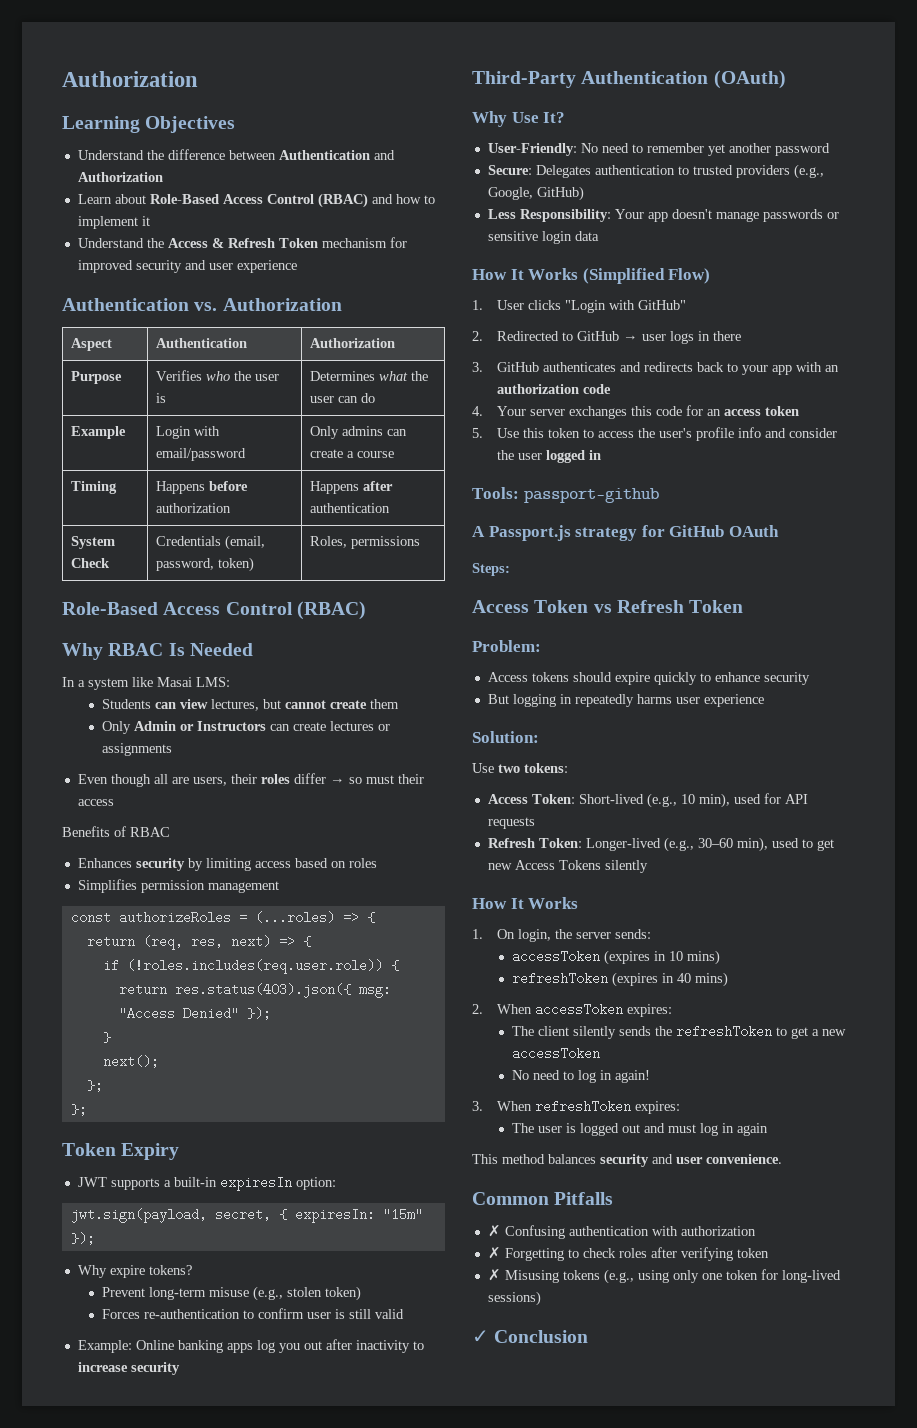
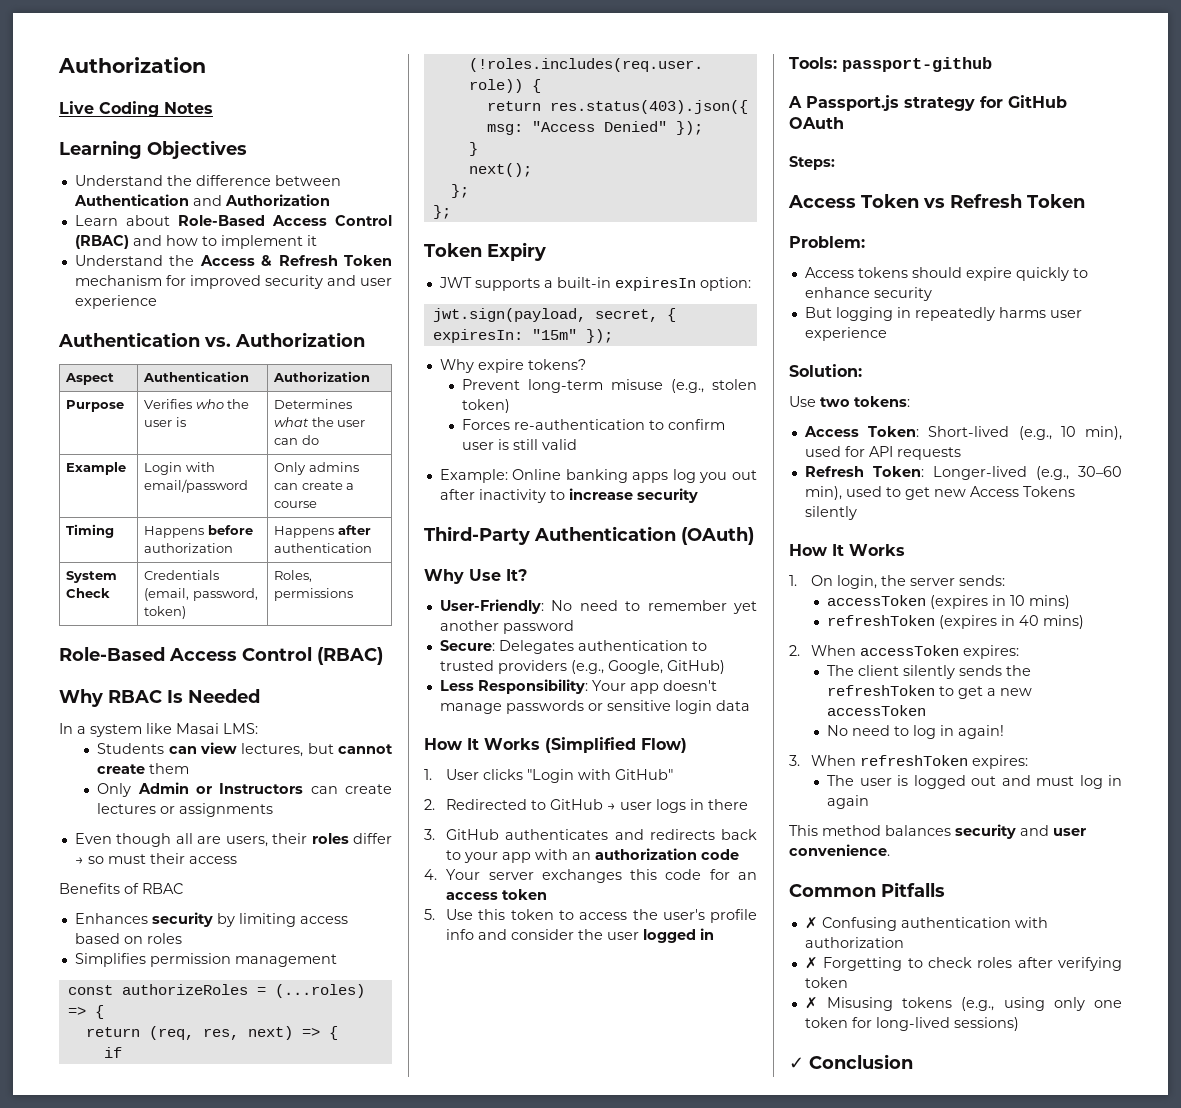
[62,71,198,87] Authorization -> [58,57,206,73] [59,101,213,117] Authorization // Live Coding Notes

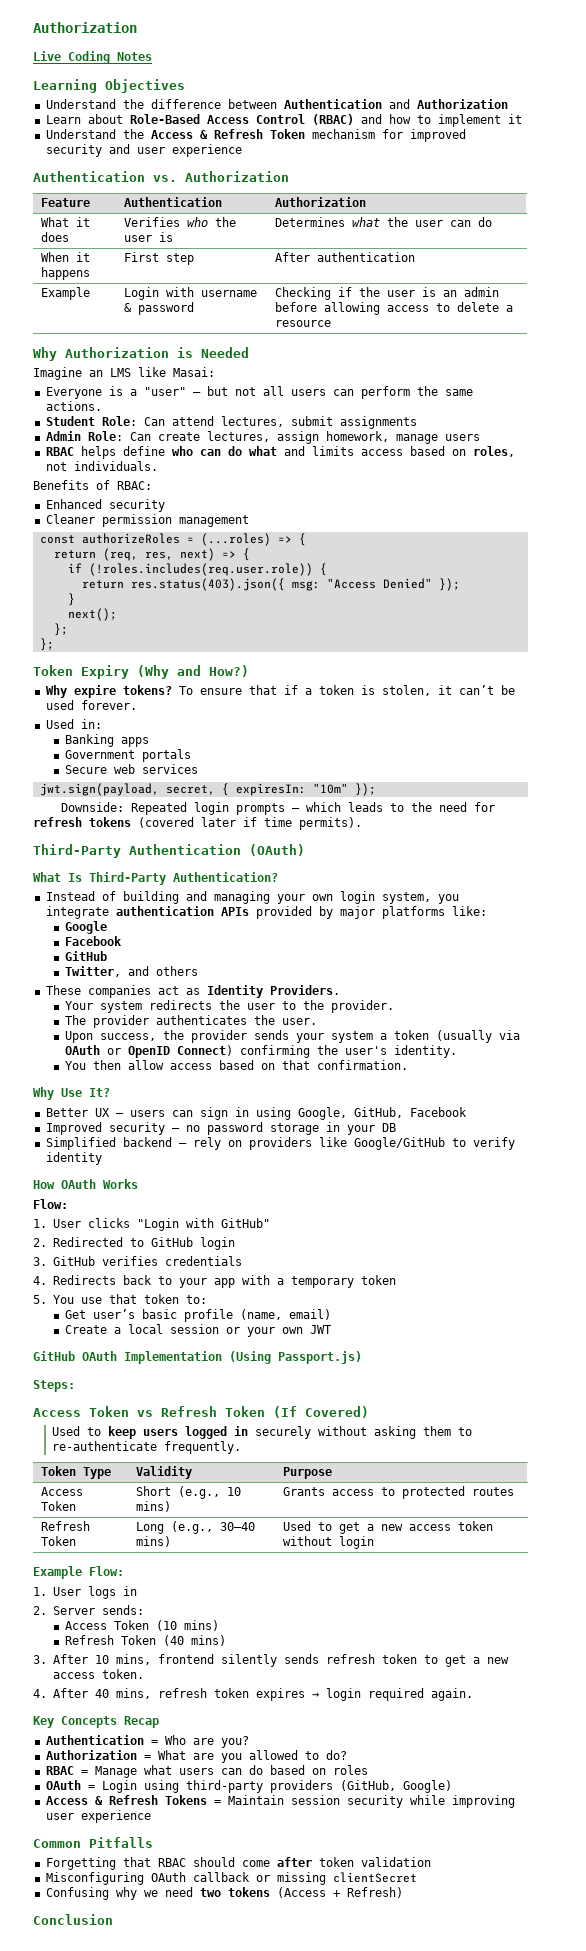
[64,373,114,385] Aspect -> [40,198,90,207] Feature
[65,400,124,412] Purpose -> [40,217,90,227] [40,232,69,242] What it does
[65,462,126,475] [143,462,215,475] [143,479,248,493] [273,462,359,475] [273,481,355,490] [273,501,317,508] [65,524,114,538] [143,525,253,538] [143,543,233,553] [273,525,371,538] [273,543,372,553] [65,571,117,583] [65,588,110,598] [143,570,219,580] [143,588,258,601] [143,606,186,619] [273,570,312,582] [273,588,353,601] [59,647,383,665] [59,689,183,707] Example | Login with email/password | Only admins can create a course // Timing | Happens before authorization | Happens after authentication // System Check | Credentials (email, password, token) | Roles, permissions // Role-Based Access Control (RBAC) // Why RBAC Is -> [40,252,90,262] [40,267,90,280] [123,252,194,265] [274,252,415,262] [40,287,90,300] [123,287,257,300] [123,302,194,315] [274,287,499,300] [274,302,513,315] [274,320,331,327] [33,347,193,361] When it happens | First step | After authentication // Example | Login with username & password | Checking if the user is an admin before allowing access to delete a resource // Why Authorization is
[59,723,258,737] [97,742,394,757] [97,763,190,774] [97,782,393,797] [97,803,274,817] [74,833,392,847] [74,853,237,864] In a system like Masai LMS: // Students can view lectures, but cannot create them // Only Admin or Instructors can create lectures or assignments // Even though all are users, their roles differ → so must their access -> [33,367,215,380] [45,386,473,399] [45,401,102,411] [45,416,417,429] [45,431,480,444] [45,446,515,459] [45,461,158,471] Imagine an LMS like Masai: // Everyone is a "user" — but not all users can perform the same actions. // Student Role: Can attend lectures, submit assignments // Admin Role: Can create lectures, assign homework, manage users // RBAC helps define who can do what and limits access based on roles, not individuals.
[142,883,183,894] [74,912,348,927] [74,933,182,944] [74,953,146,967] RBAC // Enhances security by limiting access based on roles // Simplifies -> [117,481,152,490] [45,499,165,512] [45,514,95,524] RBAC: // Enhanced security // Cleaner
[438,277,751,291] // JWT supports a built-in expiresIn option: -> [137,665,249,679] [45,685,515,698] [45,700,137,710] [45,719,102,729] [64,734,149,747] [64,749,191,762] [64,764,198,774] (Why and How?) // Why expire tokens? To ensure that if a token is stolen, it can’t be used forever. // Used in: // Banking apps // Government portals // Secure web services
[531,329,613,343] [439,359,586,373] [462,379,757,393] [462,399,511,413] [462,419,726,430] [462,439,578,450] [439,469,757,483] [439,488,698,503] [424,526,754,545] [424,569,527,584] [439,599,757,614] [439,620,574,634] [439,640,707,654] [439,660,725,674] [439,679,717,694] [439,700,750,714] [424,737,687,753] "15m" }); // Why expire tokens? // Prevent long-term misuse (e.g., stolen token) // Forces re-authentication to confirm user is still valid // Example: Online banking apps log you out after inactivity to increase security // Third-Party Authentication (OAuth) // Why Use It? // User-Friendly: No need to remember yet another password // Secure: Delegates authentication to trusted providers (e.g., Google, GitHub) // Less Responsibility: Your app doesn't manage passwords or sensitive login data // How It Works (Simplified Flow) -> [312,783,376,796] [60,802,495,815] [33,817,362,830] [33,844,305,858] [33,872,278,885] [45,891,459,904] [45,906,487,919] [64,921,107,934] [64,936,122,946] [64,951,107,961] [64,966,198,977] [45,985,340,998] [64,1000,394,1013] [64,1015,317,1028] [64,1030,520,1043] [64,1045,457,1058] [64,1060,408,1070] [33,1087,110,1100] [45,1107,467,1120] [45,1122,396,1135] [45,1137,515,1150] [45,1152,102,1165] [33,1179,138,1189] [33,1199,68,1209] "10m" }); // Downside: Repeated login prompts — which leads to the need for refresh tokens (covered later if time permits). // Third-Party Authentication (OAuth) // What Is Third-Party Authentication? // Instead of building and managing your own login system, you integrate authentication APIs provided by major platforms like: // Google // Facebook // GitHub // Twitter, and others // These companies act as Identity Providers. // Your system redirects the user to the provider. // The provider authenticates the user. // Upon success, the provider sends your system a token (usually via OAuth or OpenID Connect) confirming the user's identity. // You then allow access based on that confirmation. // Why Use It? // Better UX — users can sign in using Google, GitHub, Facebook // Improved security — no password storage in your DB // Simplified backend — rely on providers like Google/GitHub to verify identity // How OAuth Works // Flow:
[607,799,749,813] [424,829,715,840] → user logs in there // 3. GitHub authenticates and redirects -> [199,1237,235,1250] [33,1256,242,1266] [33,1275,116,1285] login // 3. GitHub verifies credentials // 4. Redirects
[572,848,740,860] [424,869,757,883] [446,889,548,900] [424,909,757,923] [446,928,715,943] [789,57,992,72] [788,95,1003,111] an authorization code // 4. Your server exchanges this code for an access token // 5. Use this token to access the user's profile info and consider the user logged in // Tools: passport-github // A Passport.js strategy for -> [276,1275,396,1288] [33,1294,207,1304] [64,1309,331,1322] [64,1324,331,1337] a temporary token // 5. You use that token to: // Get user’s basic profile (name, email) // Create a local session or your own JWT //
(844, 123) none -> [124,1351,362,1364] Implementation (Using Passport.js)
[789,236,865,248] [804,267,1088,281] [804,287,932,301] [804,307,1082,321] [804,327,887,341] [789,364,862,377] [789,396,910,407] [803,426,1122,440] [804,446,961,460] [804,466,1122,480] [804,486,1075,500] [804,506,857,520] [789,544,905,556] [789,575,1006,589] [827,595,1071,609] [827,615,1085,629] [789,645,1020,659] [827,665,1032,679] [827,685,1033,699] [827,705,927,716] [827,725,1005,739] [789,755,1029,769] [827,775,1122,789] [827,795,870,809] [789,824,1086,839] [789,844,890,856] [789,882,945,897] [804,917,1048,931] [804,937,904,948] [804,957,1122,971] [804,977,848,988] [804,997,1122,1011] [804,1017,1019,1031] [789,1057,804,1069] // Problem: // Access tokens should expire quickly to enhance security // But logging in repeatedly harms user experience // Solution: // Use two tokens: // Access Token: Short-lived (e.g., 10 min), used for API requests // Refresh Token: Longer-lived (e.g., 30–60 min), used to get new Access Tokens silently // How It Works // 1. On login, the server sends: // accessToken (expires in 10 mins) // refreshToken (expires in 40 mins) // 2. When accessToken expires: // The client silently sends the refreshToken to get a new accessToken // No need to log in again! // 3. When refreshToken expires: // The user is logged out and must log in again // This method balances security and user convenience. // Common Pitfalls // ✗ Confusing authentication with authorization // ✗ Forgetting to check roles after verifying token // ✗ Misusing tokens (e.g., using only one token for long-lived sessions) // ✓ -> [273,1406,369,1418] [52,1426,473,1439] [52,1441,242,1454] [40,1466,111,1479] [135,1466,192,1479] [282,1467,332,1479] [40,1487,83,1496] [40,1501,76,1511] [135,1486,241,1499] [135,1501,171,1512] [282,1486,514,1499] [40,1521,90,1531] [40,1536,76,1546] [135,1521,255,1534] [135,1536,171,1547] [282,1521,493,1534] [282,1536,374,1549] [33,1566,124,1579] [33,1586,137,1599] [33,1605,144,1615] [64,1620,219,1631] [64,1635,226,1646] [33,1654,509,1667] [52,1669,144,1679] [33,1688,473,1701] [33,1716,159,1728] [45,1735,249,1748] [45,1750,347,1763] [45,1765,368,1778] [45,1780,452,1793] [45,1795,515,1808] [45,1810,151,1823] [33,1837,153,1848] [45,1857,431,1870] [45,1872,417,1885] [45,1887,403,1900] (If Covered) // Used to keep users logged in securely without asking them to re-authenticate frequently. // Token Type | Validity | Purpose // Access Token | Short (e.g., 10 mins) | Grants access to protected routes // Refresh Token | Long (e.g., 30–40 mins) | Used to get a new access token without login // Example Flow: // 1. User logs in // 2. Server sends: // Access Token (10 mins) // Refresh Token (40 mins) // 3. After 10 mins, frontend silently sends refresh token to get a new access token. // 4. After 40 mins, refresh token expires → login required again. // Key Concepts Recap // Authentication = Who are you? // Authorization = What are you allowed to do? // RBAC = Manage what users can do based on roles // OAuth = Login using third-party providers (GitHub, Google) // Access & Refresh Tokens = Maintain session security while improving user experience // Common Pitfalls // Forgetting that RBAC should come after token validation // Misconfiguring OAuth callback or missing clientSecret // Confusing why we need two tokens (Access + Refresh) //

